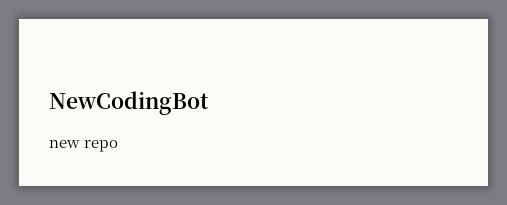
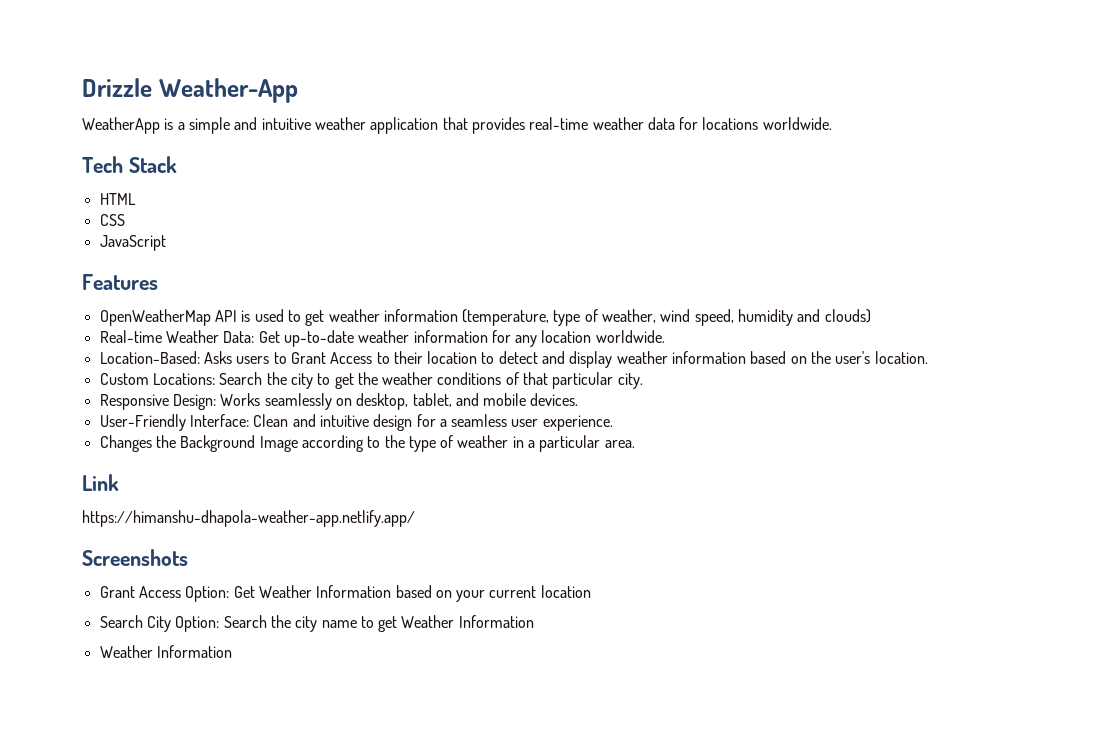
[49,91,209,115] [49,140,119,152] NewCodingBot // new repo -> [82,78,298,103] [82,117,832,134] [82,156,177,173] [99,193,136,205] [99,214,125,226] [99,235,166,251] [82,274,158,290] [99,309,871,326] [99,330,665,347] [99,351,928,368] [99,372,643,389] [99,393,579,410] [99,414,613,431] [99,435,635,452] [82,474,119,491] [82,510,415,527] [82,549,188,566] [99,585,591,602] [99,615,534,632] [99,645,232,658] Drizzle Weather-App // WeatherApp is a simple and intuitive weather application that provides real-time weather data for locations worldwide. // Tech Stack // HTML // CSS // JavaScript // Features // OpenWeatherMap API is used to get weather information (temperature, type of weather, wind speed, humidity and clouds) // Real-time Weather Data: Get up-to-date weather information for any location worldwide. // Location-Based: Asks users to Grant Access to their location to detect and display weather information based on the user's location. // Custom Locations: Search the city to get the weather conditions of that particular city. // Responsive Design: Works seamlessly on desktop, tablet, and mobile devices. // User-Friendly Interface: Clean and intuitive design for a seamless user experience. // Changes the Background Image according to the type of weather in a particular area. // Link // https://himanshu-dhapola-weather-app.netlify.app/ // Screenshots // Grant Access Option: Get Weather Information based on your current location // Search City Option: Search the city name to get Weather Information // Weather Information

